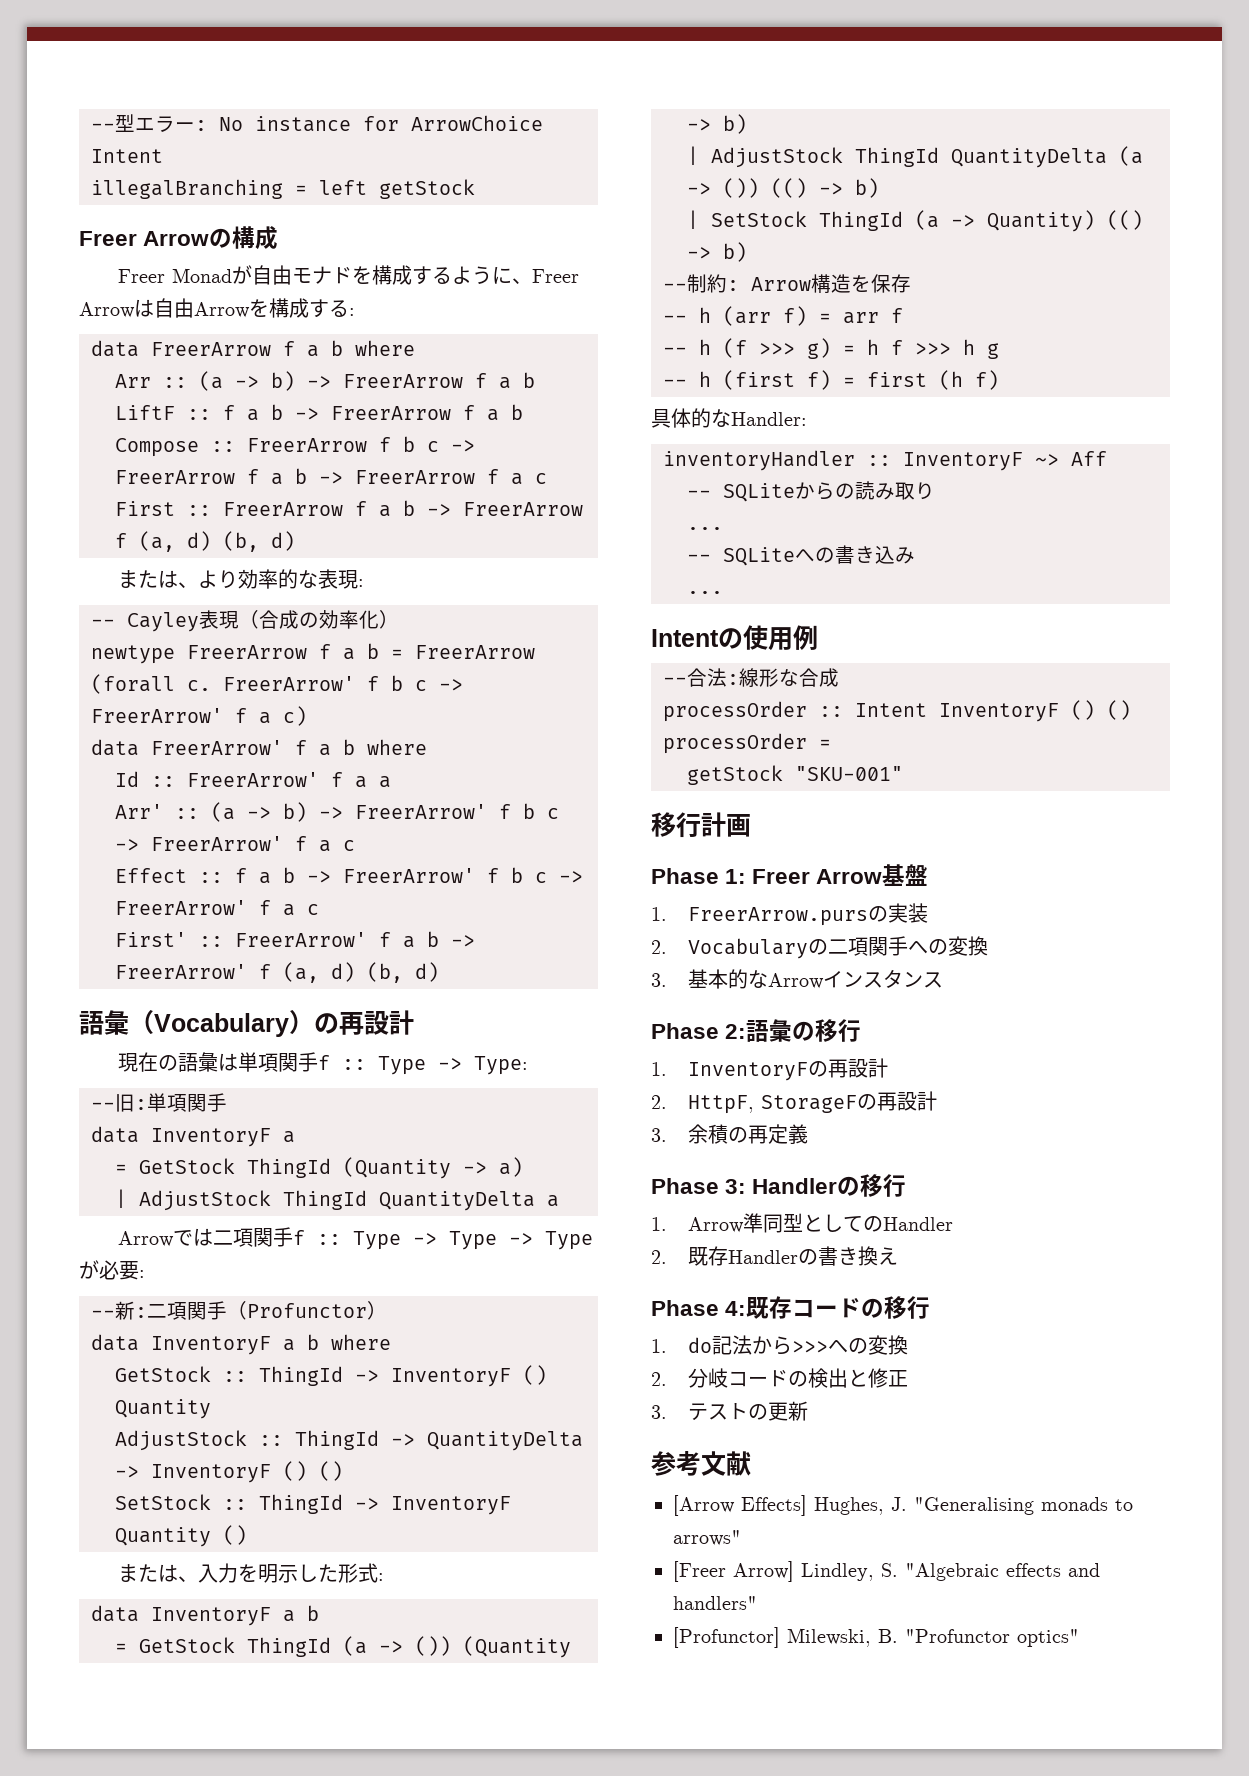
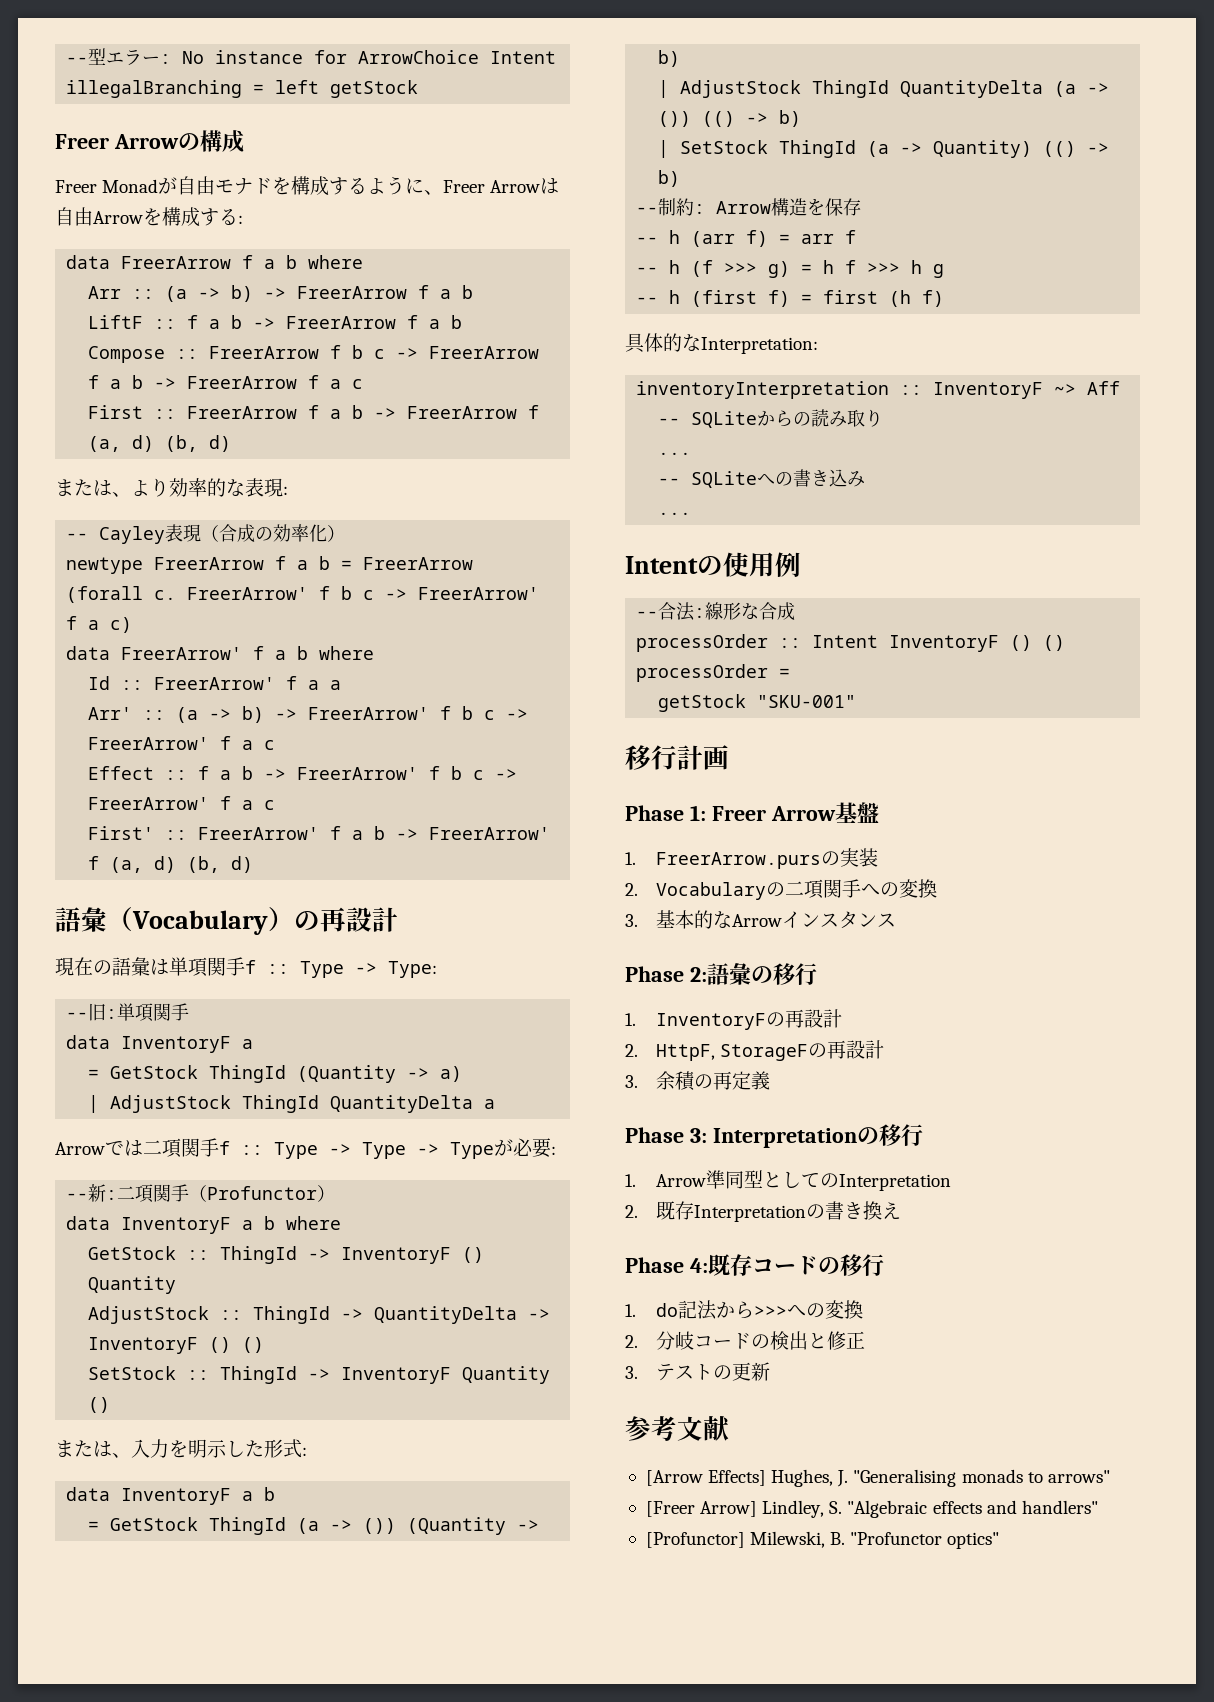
[731,412,807,426] [663,450,855,471] Handler: // inventoryHandler -> [701,337,818,354] [636,381,890,399] Interpretation: // inventoryInterpretation
[752,1178,838,1194] Handler -> [712,1128,857,1148] Interpretation
[883,1217,954,1231] Handler -> [838,1174,951,1191] Interpretation
[728,1250,799,1264] Handler -> [693,1205,806,1222] Interpretation

